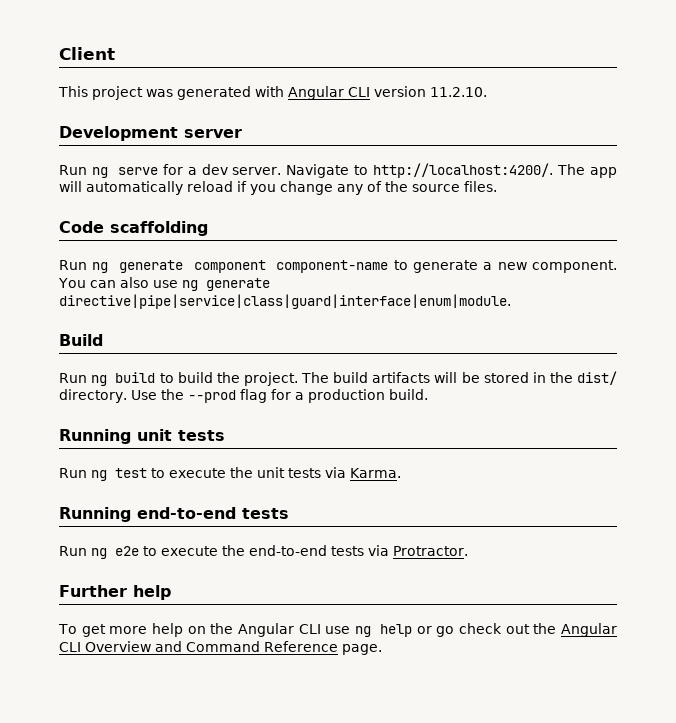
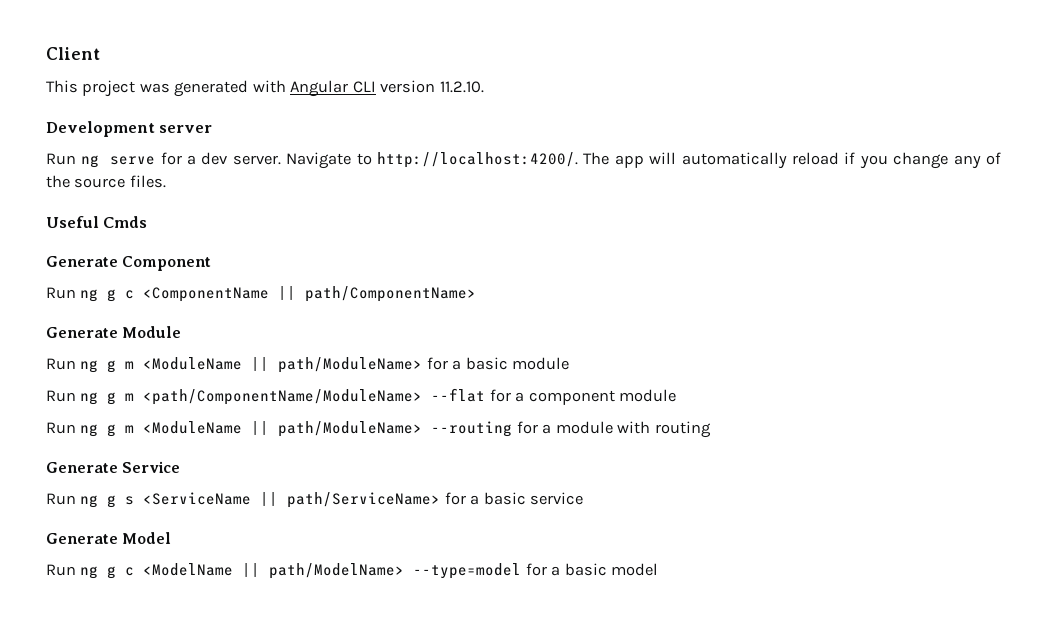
[59,221,208,236] [59,260,617,273] [58,277,270,291] [59,294,511,309] [59,334,103,346] [59,371,617,386] [59,389,428,403] [59,429,225,444] [59,467,401,481] [59,507,289,522] [59,545,468,559] [59,585,171,600] [58,623,617,637] [59,641,382,655] Code scaffolding // Run ng generate component component-name to generate a new component. You can also use ng generate directive|pipe|service|class|guard|interface|enum|module. // Build // Run ng build to build the project. The build artifacts will be stored in the dist/ directory. Use the --prod flag for a production build. // Running unit tests // Run ng test to execute the unit tests via Karma. // Running end-to-end tests // Run ng e2e to execute the end-to-end tests via Protractor. // Further help // To get more help on the Angular CLI use ng help or go check out the Angular CLI Overview and Command Reference page. -> [46,216,148,228] [46,256,212,271] [46,286,477,302] [46,326,182,338] [46,357,570,373] [46,388,677,405] [46,421,711,438] [46,461,181,473] [46,492,584,508] [46,532,172,544] [46,563,659,579] Useful Cmds // Generate Component // Run ng g c <ComponentName || path/ComponentName> // Generate Module // Run ng g m <ModuleName || path/ModuleName> for a basic module // Run ng g m <path/ComponentName/ModuleName> --flat for a component module // Run ng g m <ModuleName || path/ModuleName> --routing for a module with routing // Generate Service // Run ng g s <ServiceName || path/ServiceName> for a basic service // Generate Model // Run ng g c <ModelName || path/ModelName> --type=model for a basic model

